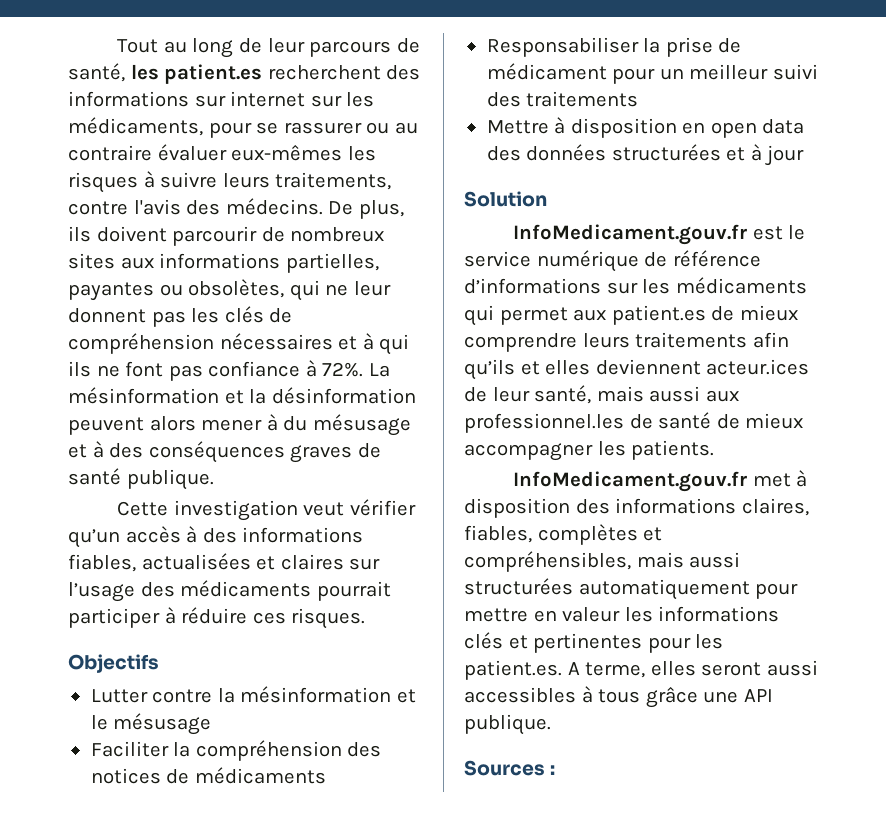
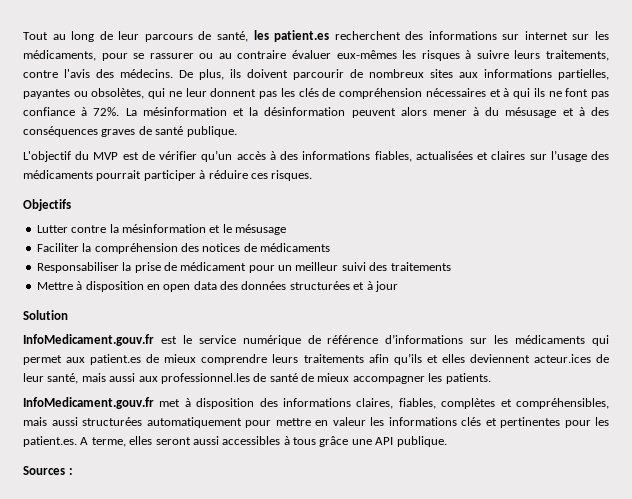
[117,500,345,521] Cette investigation veut -> [23,151,155,162] L'objectif du MVP est de

